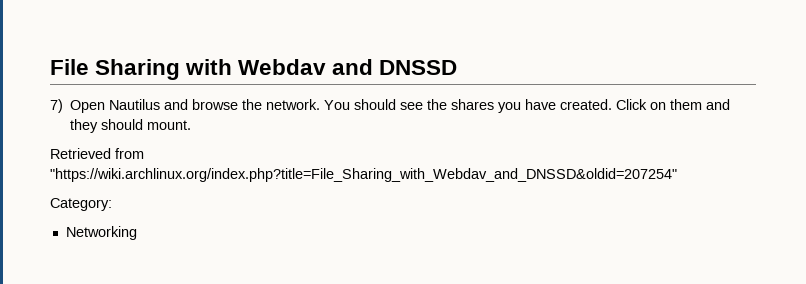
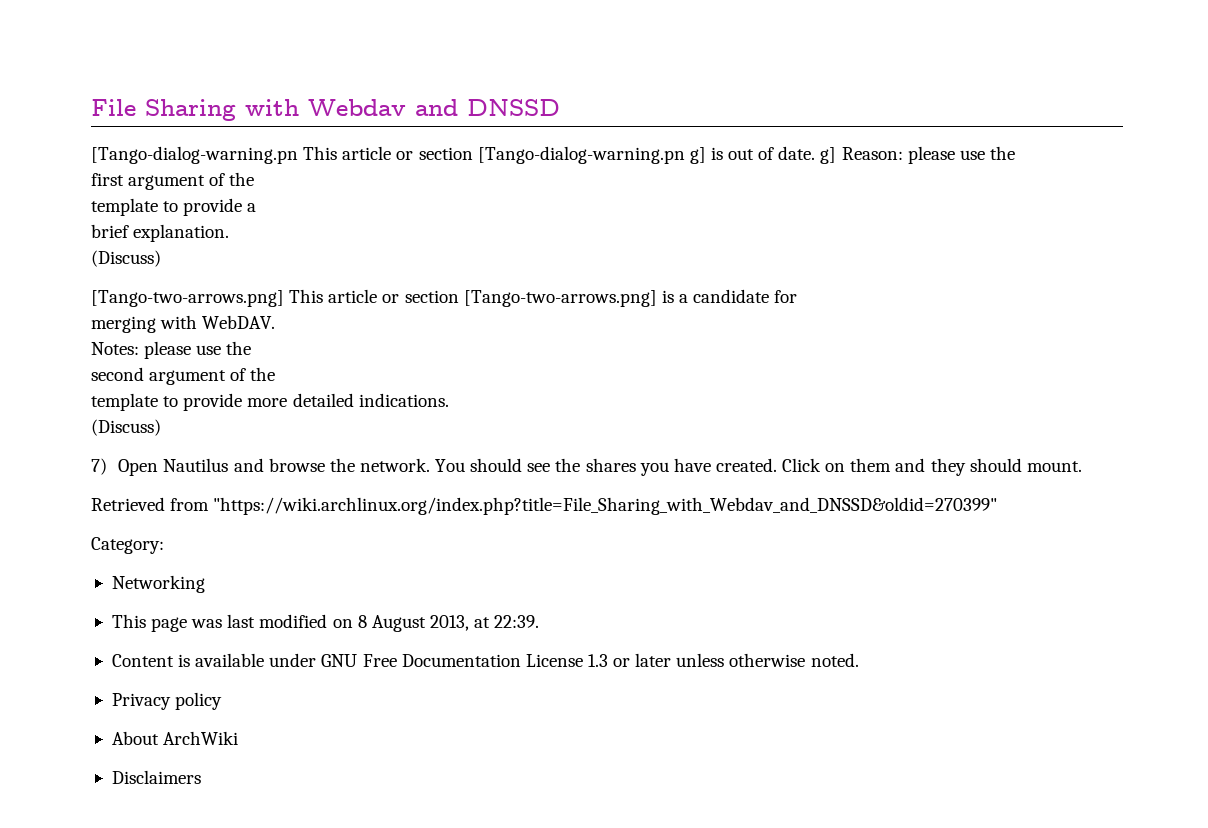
(458, 67) none -> [91,146,1015,164] [91,172,255,190] [91,198,257,216] [91,224,230,242] [91,250,161,267] [91,289,798,307] [91,315,276,333] [91,341,252,359] [91,367,276,385] [91,393,449,411] [91,419,161,436] // [Tango-dialog-warning.pn This article or section [Tango-dialog-warning.pn g] is out of date. g] Reason: please use the // first argument of the // template to provide a // brief explanation. // (Discuss) // [Tango-two-arrows.png] This article or section [Tango-two-arrows.png] is a candidate for // merging with WebDAV. // Notes: please use the // second argument of the // template to provide more detailed indications. // (Discuss)
[50,168,677,182] "https://wiki.archlinux.org/index.php?title=File_Sharing_with_Webdav_and_DNSSD&oldid=207254" -> [213,497,998,515] "https://wiki.archlinux.org/index.php?title=File_Sharing_with_Webdav_and_DNSSD&oldid=270399"
(137, 233) none -> [111,614,540,632] [111,653,859,667] [111,692,223,710] [111,731,239,745] [111,770,201,784] // This page was last modified on 8 August 2013, at 22:39. // Content is available under GNU Free Documentation License 1.3 or later unless otherwise noted. // Privacy policy // About ArchWiki // Disclaimers

